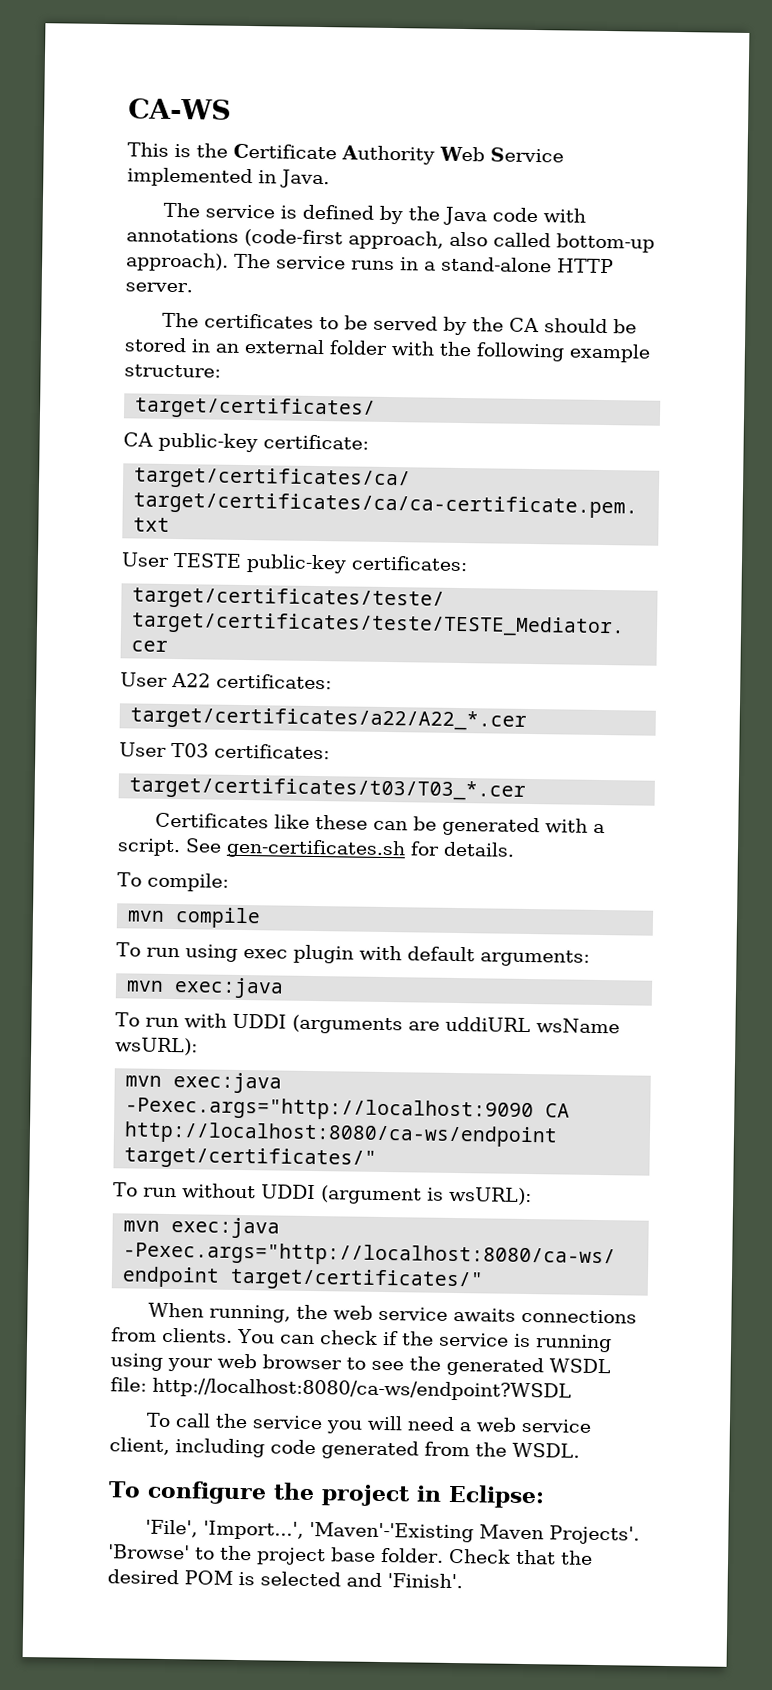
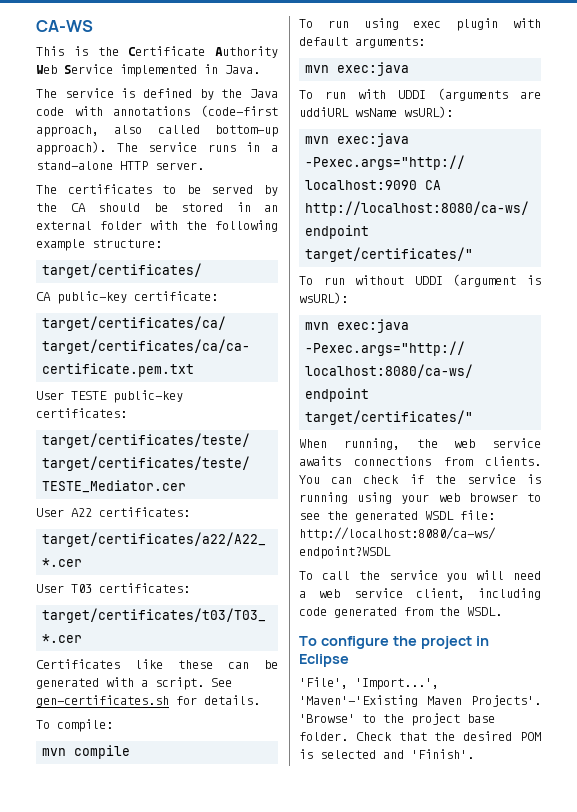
[447,1484,545,1509] Eclipse: -> [299,654,349,667] Eclipse

